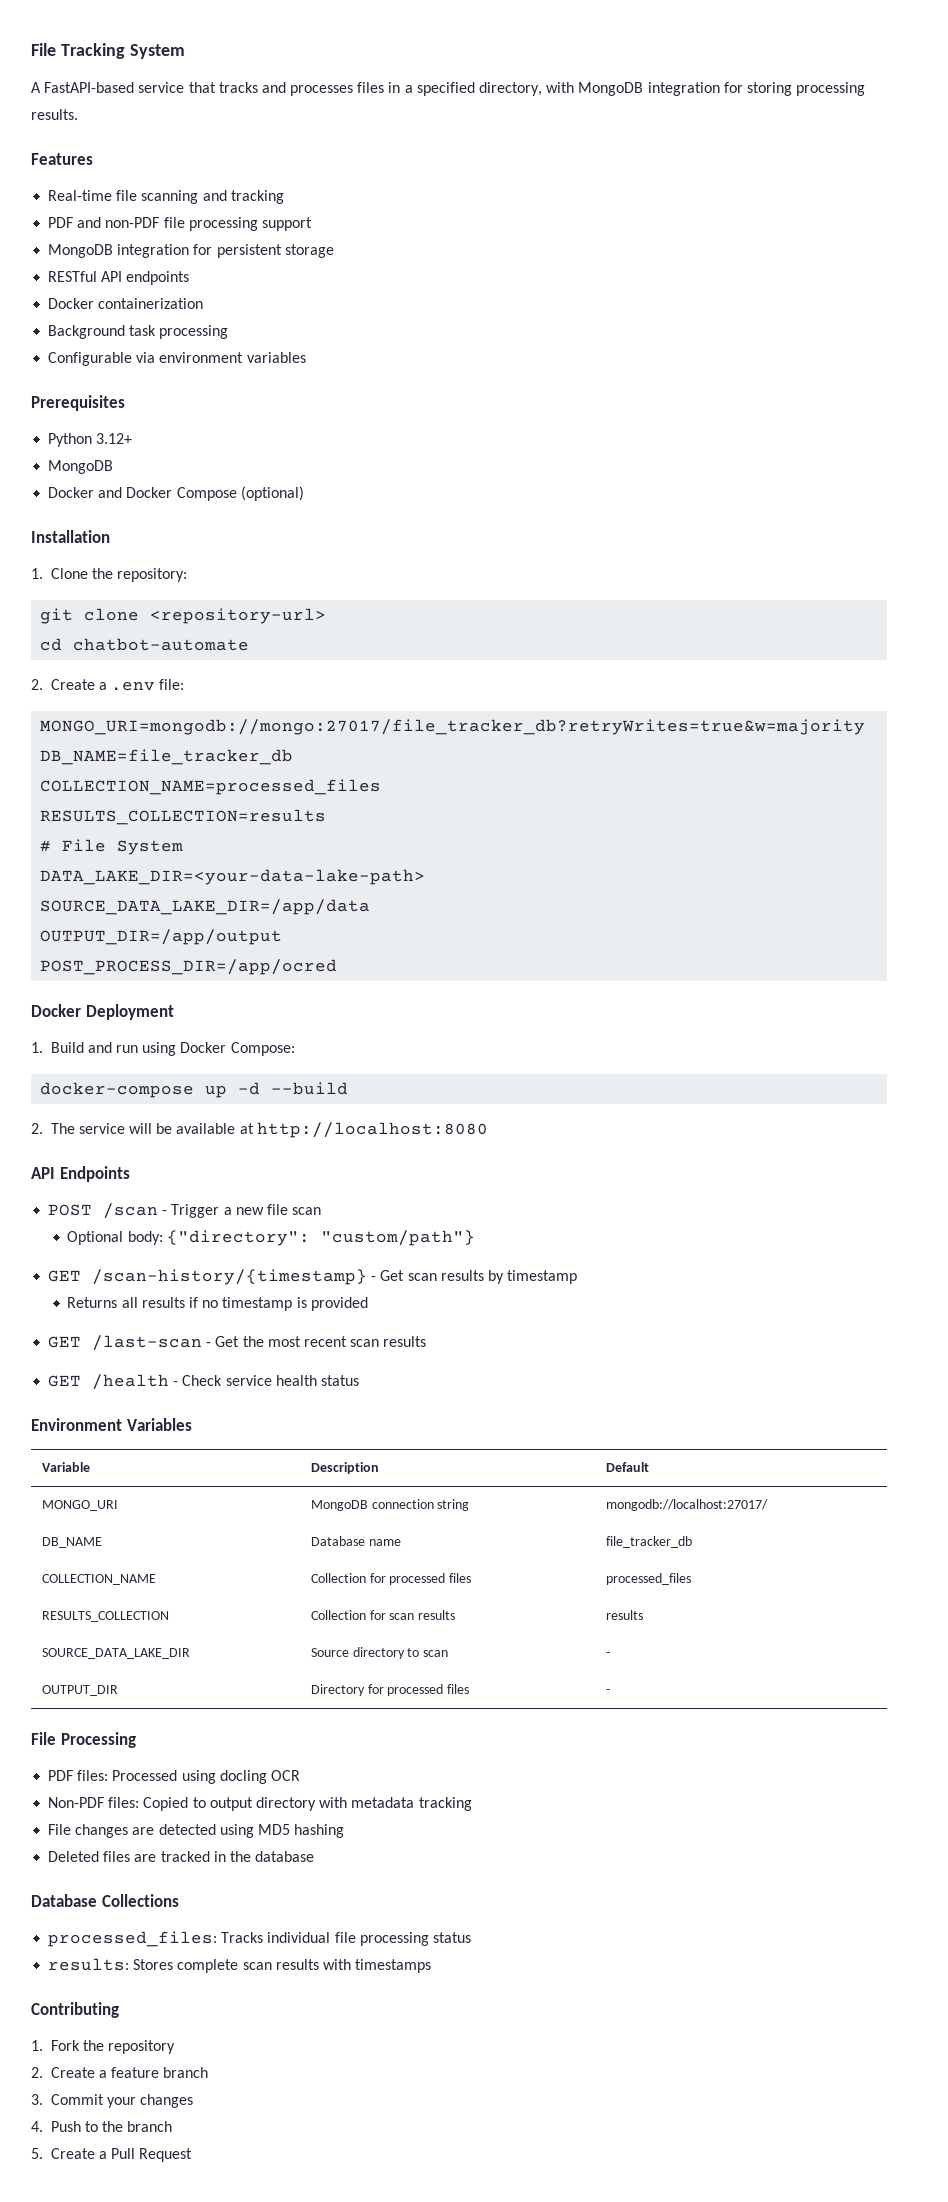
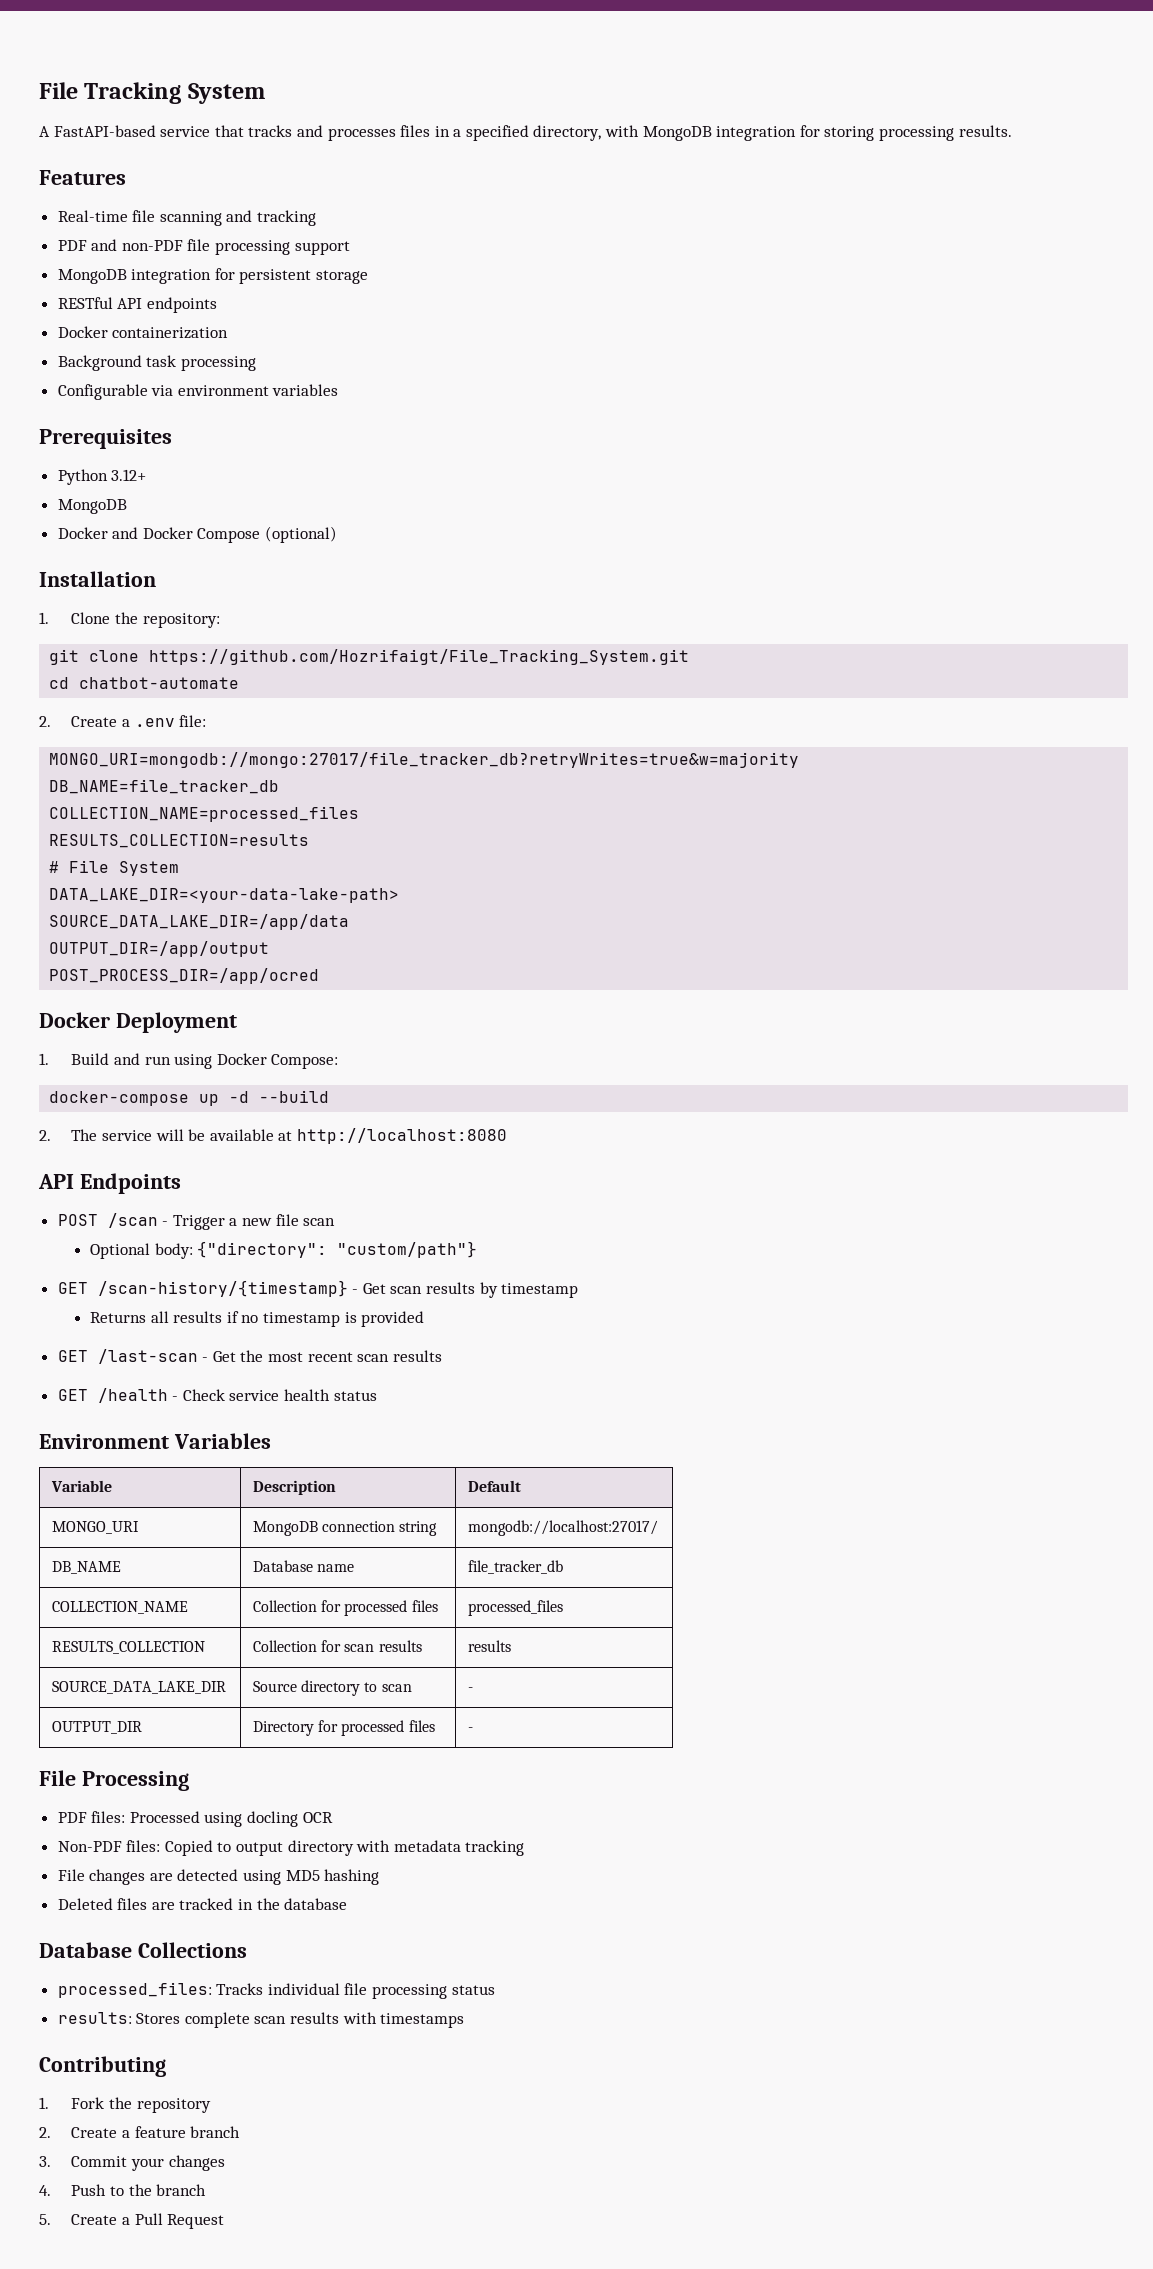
[150,608,327,624] <repository-url> -> [149,649,690,665] https://github.com/Hozrifaigt/File_Tracking_System.git

